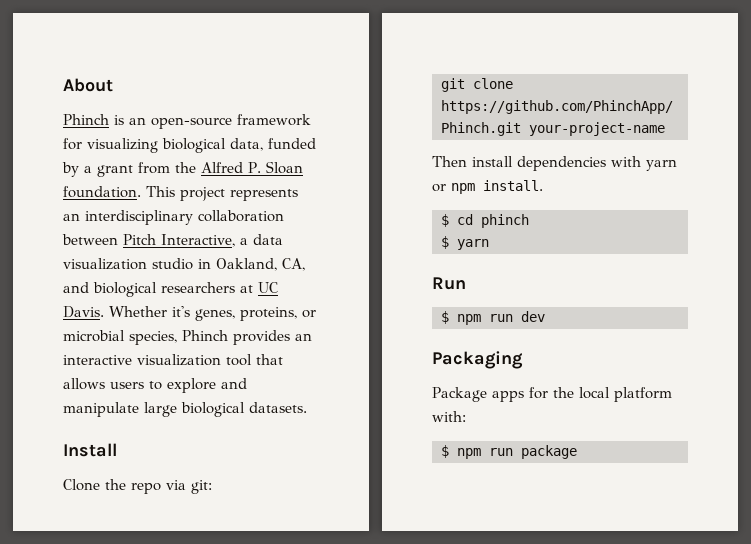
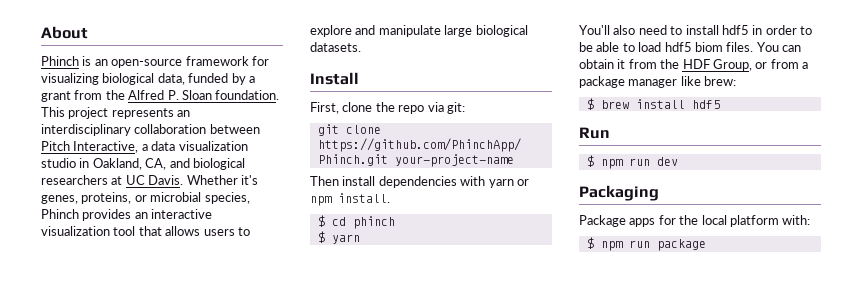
[63,479,100,491] Clone -> [310,102,373,114] First, clone
(489, 244) none -> [579,25,812,35] [579,42,801,52] [579,59,808,71] [579,76,737,88] [586,98,720,110] // You'll also need to install hdf5 in order to be able to load hdf5 biom files. You can obtain it from the HDF Group, or from a package manager like brew: // $ brew install hdf5

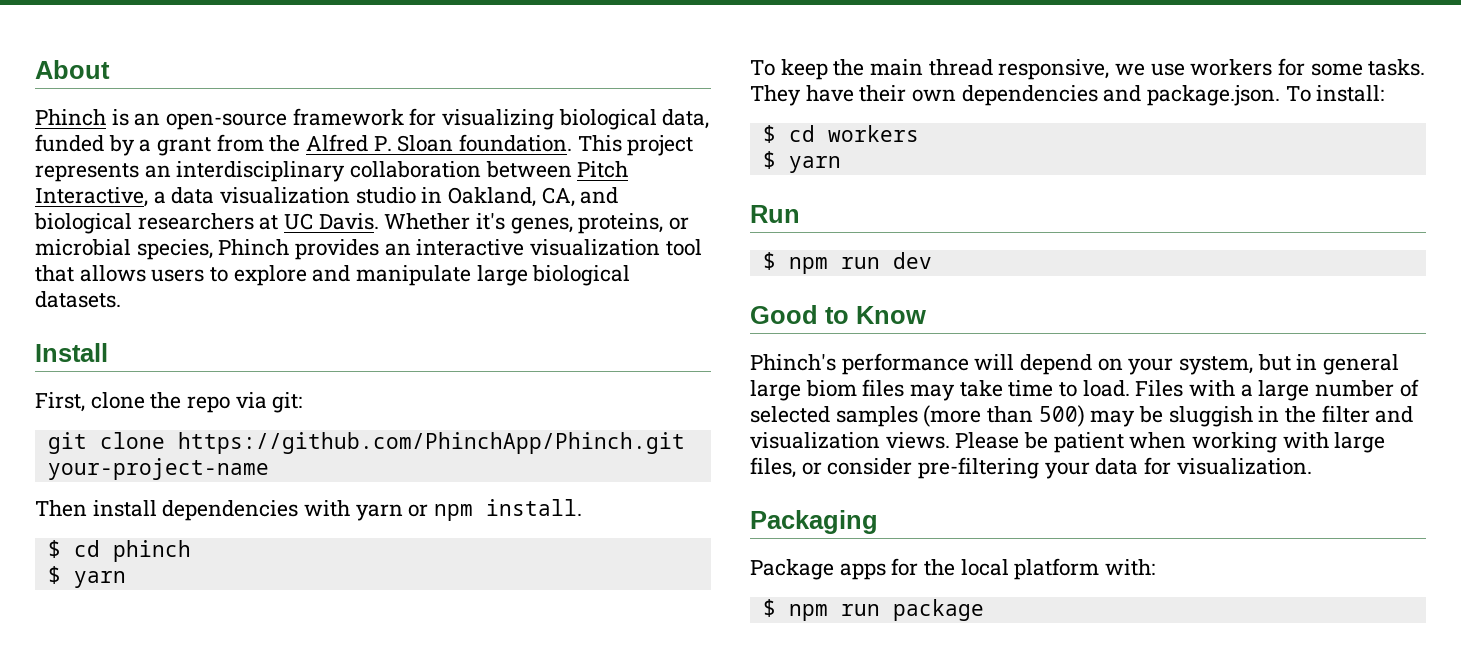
[579,25,812,35] [579,42,801,52] [579,59,808,71] [579,76,737,88] [586,98,720,110] You'll also need to install hdf5 in order to be able to load hdf5 biom files. You can obtain it from the HDF Group, or from a package manager like brew: // $ brew install hdf5 -> [750,58,1426,80] [750,85,1385,106] [762,125,919,143] [762,151,841,173] To keep the main thread responsive, we use workers for some tasks. They have their own dependencies and package.json. To install: // $ cd workers // $ yarn
(678, 161) none -> [750,305,926,324] [750,353,1400,375] [750,379,1419,401] [750,405,1414,427] [750,432,1386,453] [750,457,1312,479] // Good to Know // Phinch's performance will depend on your system, but in general large biom files may take time to load. Files with a large number of selected samples (more than 500) may be sluggish in the filter and visualization views. Please be patient when working with large files, or consider pre-filtering your data for visualization.

